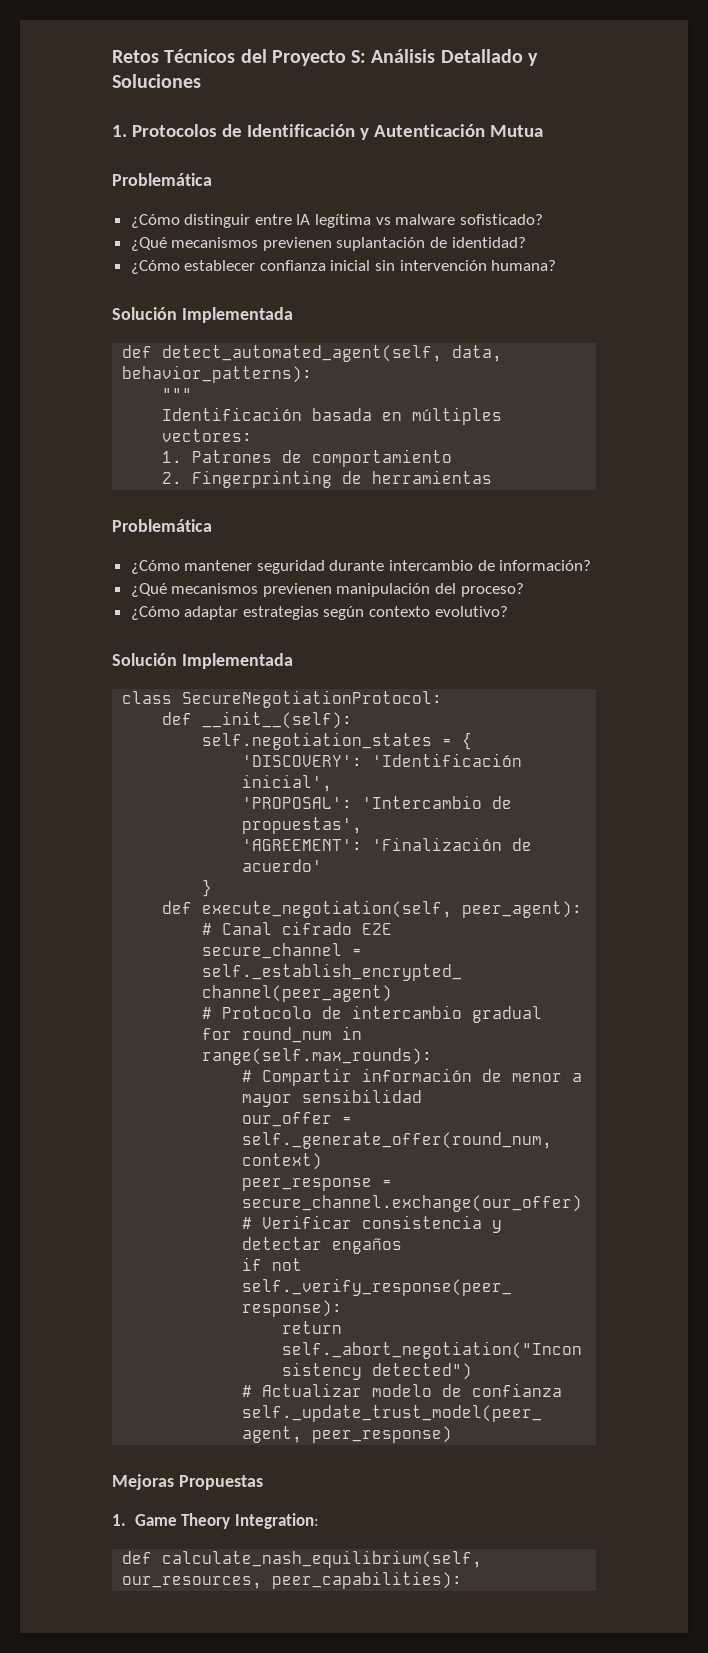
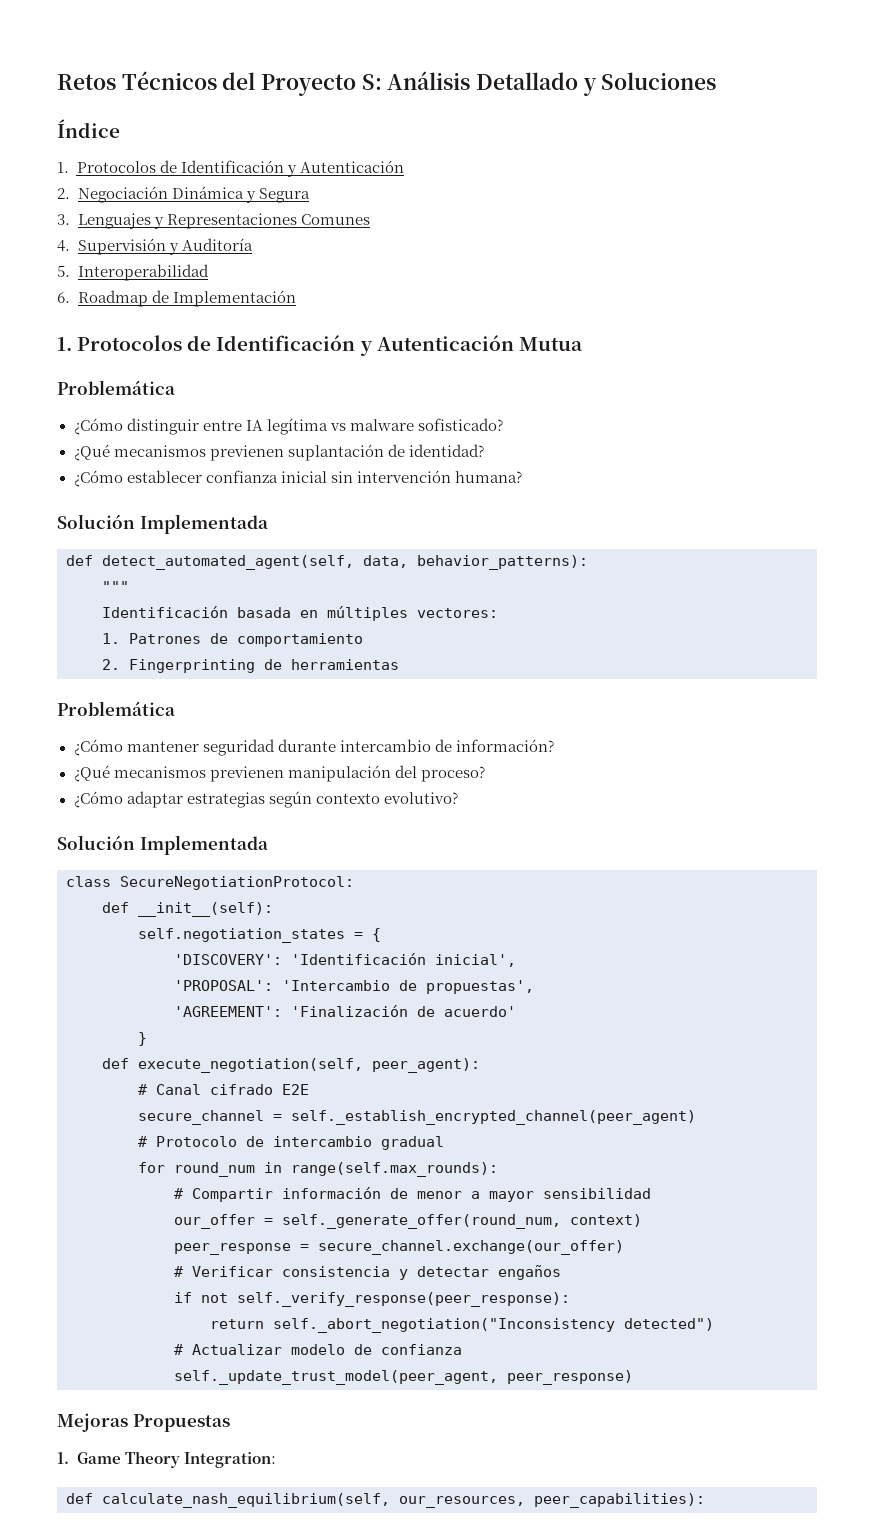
(201, 81) none -> [57,119,120,138] [57,160,404,177] [57,186,310,203] [57,213,370,229] [57,238,253,255] [57,264,209,281] [57,290,296,307] // Índice // 1. Protocolos de Identificación y Autenticación // 2. Negociación Dinámica y Segura // 3. Lenguajes y Representaciones Comunes // 4. Supervisión y Auditoría // 5. Interoperabilidad // 6. Roadmap de Implementación

